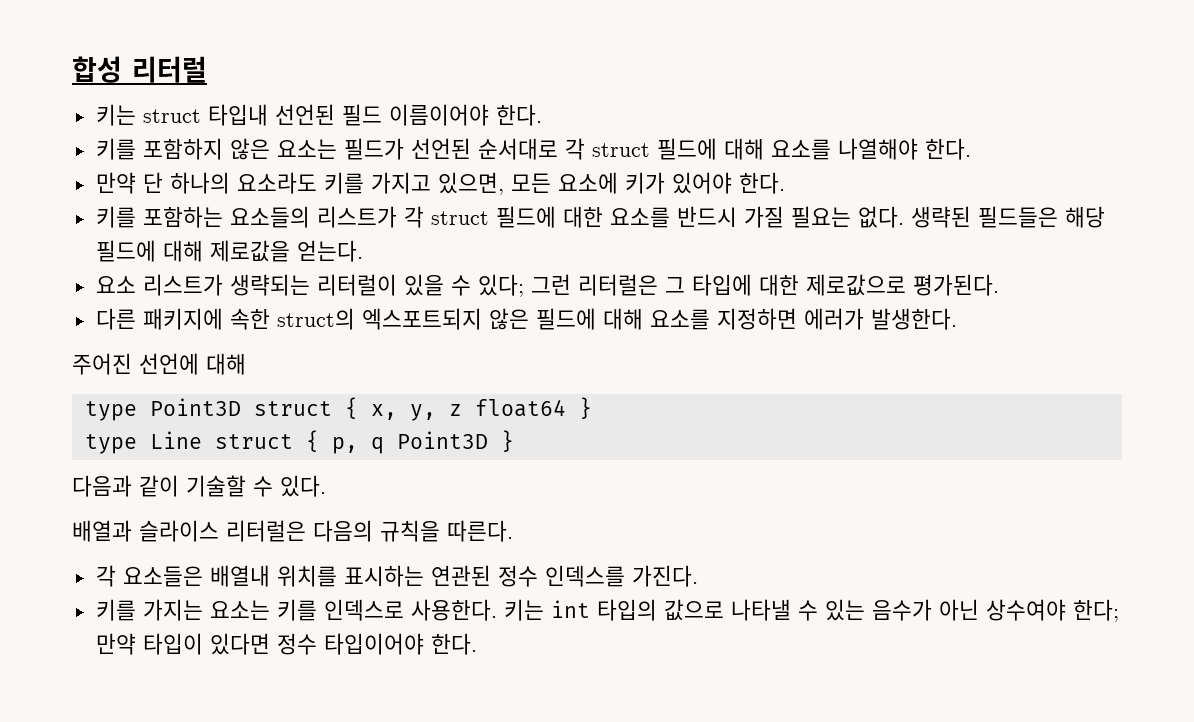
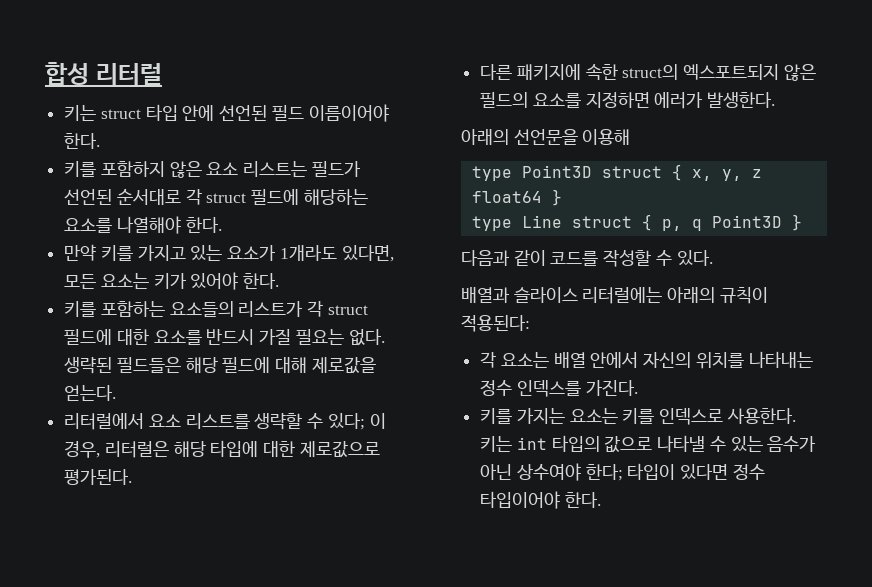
[207,104,268,126] 타입내 -> [145,104,215,121] 타입 안에
[276,139,337,159] 요소는 -> [206,161,308,177] 요소 리스트는
[723,138,764,160] 대해 -> [303,189,368,205] 해당하는
[142,172,618,195] 단 하나의 요소라도 키를 가지고 있으면, 모든 요소에 -> [100,245,394,262] [64,273,149,289] 키를 가지고 있는 요소가 1개라도 있다면, 모든 요소는
[95,274,685,297] 요소 리스트가 생략되는 리터럴이 있을 수 있다; 그런 리터럴은 그 -> [64,413,386,430] [64,441,206,458] 리터럴에서 요소 리스트를 생략할 수 있다; 이 경우, 리터럴은 해당
[535,308,643,330] 필드에 대해 -> [480,92,529,108] 필드의
[72,353,246,375] 주어진 선언에 대해 -> [461,129,631,145] 아래의 선언문을 이용해
[186,475,246,497] 기술할 -> [550,249,652,267] 코드를 작성할
[226,520,513,542] [95,565,491,587] 리터럴은 다음의 규칙을 따른다. // 각 요소들은 배열내 위치를 표시하는 연관된 -> [582,287,768,304] [461,315,530,332] [480,351,813,369] 리터럴에는 아래의 규칙이 적용된다: // 각 요소는 배열 안에서 자신의 위치를 나타내는
[95,633,136,655] 만약 -> (623, 472) none

